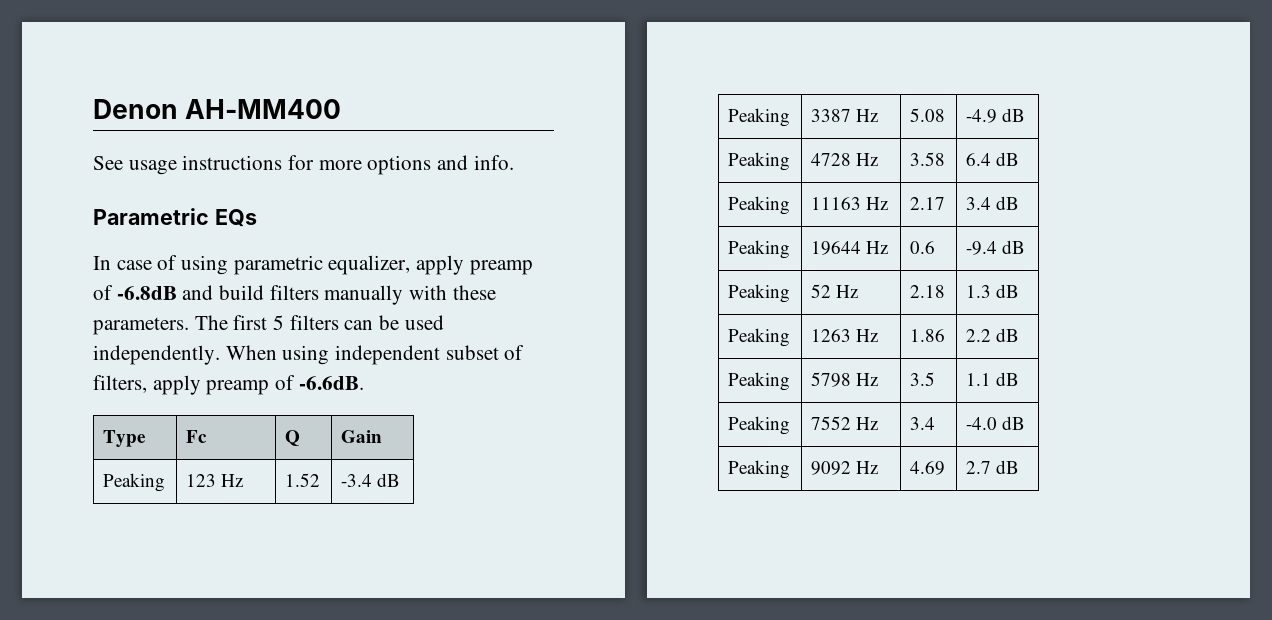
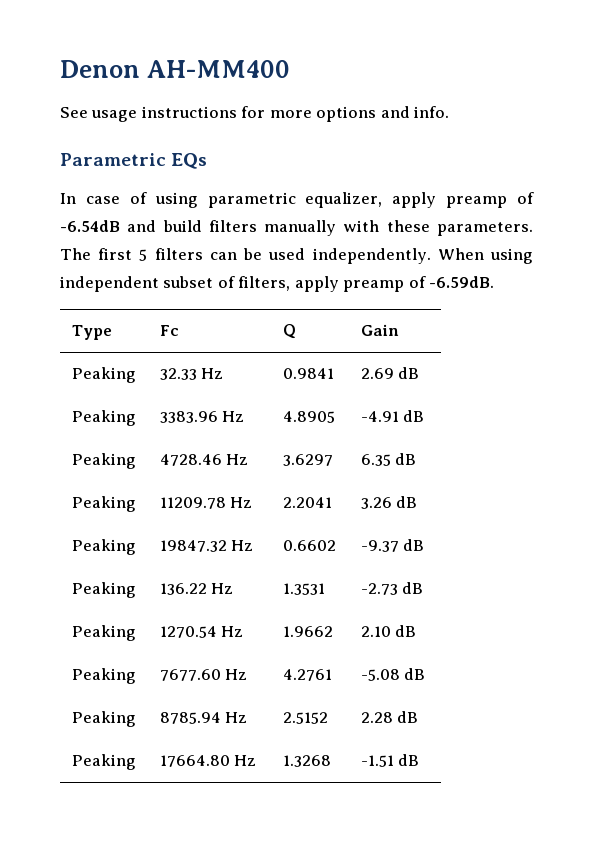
[116,286,177,300] -6.8dB -> [60,220,120,232] -6.54dB
[298,376,364,390] -6.6dB. -> [429,276,495,288] -6.59dB.
[186,474,244,487] [285,473,321,487] [341,473,401,487] [728,108,791,127] [811,109,879,122] [910,108,946,122] [966,108,1026,123] [728,152,791,171] [811,153,879,166] [910,152,946,166] [966,152,1020,166] [728,196,791,215] [811,197,889,210] [910,197,946,210] [966,196,1020,210] [728,240,791,259] [811,241,889,255] [910,241,936,254] [966,240,1026,255] [728,284,791,303] [811,284,859,298] [910,285,946,298] [966,284,1020,298] [728,328,791,347] [811,329,879,342] [910,329,946,342] [966,328,1020,342] [728,372,791,391] [811,372,879,387] [910,372,936,386] [966,372,1020,386] [728,416,791,435] [811,416,879,430] [910,417,936,430] [966,416,1026,430] [728,460,791,479] [811,461,879,475] [910,461,946,475] [966,461,992,474] 123 Hz | 1.52 | -3.4 dB // Peaking | 3387 Hz | 5.08 | -4.9 dB // Peaking | 4728 Hz | 3.58 | 6.4 dB // Peaking | 11163 Hz | 2.17 | 3.4 dB // Peaking | 19644 Hz | 0.6 | -9.4 dB // Peaking | 52 Hz | 2.18 | 1.3 dB // Peaking | 1263 Hz | 1.86 | 2.2 dB // Peaking | 5798 Hz | 3.5 | 1.1 dB // Peaking | 7552 Hz | 3.4 | -4.0 dB // Peaking | 9092 Hz | 4.69 | 2.7 -> [159,368,224,380] [282,368,334,379] [360,367,420,379] [71,410,136,426] [159,411,245,423] [282,411,335,423] [360,410,425,422] [71,453,136,469] [159,454,249,466] [282,454,333,466] [360,453,417,466] [71,496,136,512] [159,497,253,509] [282,497,332,508] [360,496,418,509] [71,539,136,555] [159,540,254,552] [282,540,336,551] [360,539,425,552] [71,582,136,598] [159,583,234,595] [282,583,325,595] [360,582,424,595] [71,625,136,641] [159,626,244,638] [282,626,333,637] [360,625,417,637] [71,668,136,684] [159,669,248,681] [282,669,332,681] [360,668,426,681] [71,711,136,727] [159,712,248,724] [282,712,328,724] [360,711,419,723] [71,754,136,770] [159,755,257,767] [282,755,331,767] [360,755,394,767] 32.33 Hz | 0.9841 | 2.69 dB // Peaking | 3383.96 Hz | 4.8905 | -4.91 dB // Peaking | 4728.46 Hz | 3.6297 | 6.35 dB // Peaking | 11209.78 Hz | 2.2041 | 3.26 dB // Peaking | 19847.32 Hz | 0.6602 | -9.37 dB // Peaking | 136.22 Hz | 1.3531 | -2.73 dB // Peaking | 1270.54 Hz | 1.9662 | 2.10 dB // Peaking | 7677.60 Hz | 4.2761 | -5.08 dB // Peaking | 8785.94 Hz | 2.5152 | 2.28 dB // Peaking | 17664.80 Hz | 1.3268 | -1.51

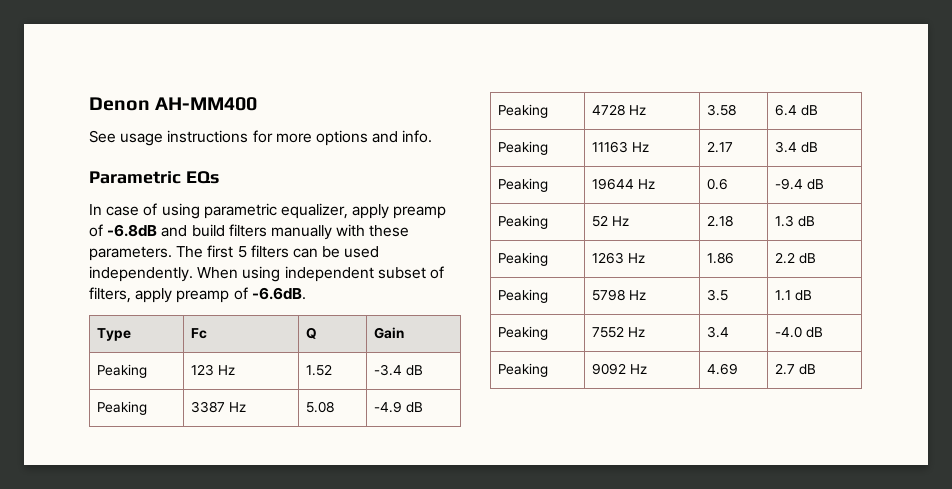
[60,220,120,232] -6.54dB -> [107,224,158,237] -6.8dB
[429,276,495,288] -6.59dB. -> [251,287,306,300] -6.6dB.
[159,368,224,380] [282,368,334,379] [360,367,420,379] [71,410,136,426] [159,411,245,423] [282,411,335,423] [360,410,425,422] [71,453,136,469] [159,454,249,466] [282,454,333,466] [360,453,417,466] [71,496,136,512] [159,497,253,509] [282,497,332,508] [360,496,418,509] [71,539,136,555] [159,540,254,552] [282,540,336,551] [360,539,425,552] [71,582,136,598] [159,583,234,595] [282,583,325,595] [360,582,424,595] [71,625,136,641] [159,626,244,638] [282,626,333,637] [360,625,417,637] [71,668,136,684] [159,669,248,681] [282,669,332,681] [360,668,426,681] [71,711,136,727] [159,712,248,724] [282,712,328,724] [360,711,419,723] [71,754,136,770] [159,755,257,767] [282,755,331,767] [360,755,394,767] 32.33 Hz | 0.9841 | 2.69 dB // Peaking | 3383.96 Hz | 4.8905 | -4.91 dB // Peaking | 4728.46 Hz | 3.6297 | 6.35 dB // Peaking | 11209.78 Hz | 2.2041 | 3.26 dB // Peaking | 19847.32 Hz | 0.6602 | -9.37 dB // Peaking | 136.22 Hz | 1.3531 | -2.73 dB // Peaking | 1270.54 Hz | 1.9662 | 2.10 dB // Peaking | 7677.60 Hz | 4.2761 | -5.08 dB // Peaking | 8785.94 Hz | 2.5152 | 2.28 dB // Peaking | 17664.80 Hz | 1.3268 | -1.51 -> [190,364,235,376] [305,364,332,376] [373,364,423,376] [96,401,147,415] [190,401,246,413] [305,401,334,413] [373,401,423,413] [497,104,548,118] [591,104,646,116] [706,104,736,116] [774,104,818,116] [497,141,548,155] [591,141,649,153] [706,141,733,153] [774,141,818,153] [497,178,548,192] [591,178,655,190] [706,178,728,190] [774,178,824,190] [497,215,548,229] [591,215,629,227] [706,215,733,227] [774,215,815,227] [497,252,548,266] [591,252,645,264] [706,252,734,264] [774,252,816,264] [497,289,548,303] [591,289,646,301] [706,289,728,301] [774,290,812,301] [497,326,548,340] [591,326,645,338] [706,326,729,338] [774,326,823,338] [497,363,548,377] [591,363,647,375] [706,363,738,375] [774,363,795,375] 123 Hz | 1.52 | -3.4 dB // Peaking | 3387 Hz | 5.08 | -4.9 dB // Peaking | 4728 Hz | 3.58 | 6.4 dB // Peaking | 11163 Hz | 2.17 | 3.4 dB // Peaking | 19644 Hz | 0.6 | -9.4 dB // Peaking | 52 Hz | 2.18 | 1.3 dB // Peaking | 1263 Hz | 1.86 | 2.2 dB // Peaking | 5798 Hz | 3.5 | 1.1 dB // Peaking | 7552 Hz | 3.4 | -4.0 dB // Peaking | 9092 Hz | 4.69 | 2.7

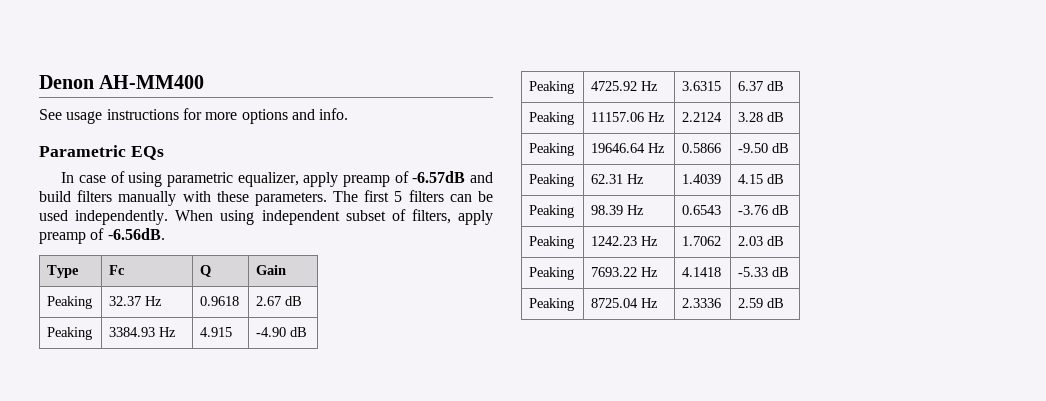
[107,224,158,237] -6.8dB -> [412,171,466,183] -6.57dB
[251,287,306,300] -6.6dB. -> [107,228,165,240] -6.56dB.
[190,364,235,376] [305,364,332,376] [373,364,423,376] [96,401,147,415] [190,401,246,413] [305,401,334,413] [373,401,423,413] [497,104,548,118] [591,104,646,116] [706,104,736,116] [774,104,818,116] [497,141,548,155] [591,141,649,153] [706,141,733,153] [774,141,818,153] [497,178,548,192] [591,178,655,190] [706,178,728,190] [774,178,824,190] [497,215,548,229] [591,215,629,227] [706,215,733,227] [774,215,815,227] [497,252,548,266] [591,252,645,264] [706,252,734,264] [774,252,816,264] [497,289,548,303] [591,289,646,301] [706,289,728,301] [774,290,812,301] [497,326,548,340] [591,326,645,338] [706,326,729,338] [774,326,823,338] [497,363,548,377] [591,363,647,375] [706,363,738,375] [774,363,795,375] 123 Hz | 1.52 | -3.4 dB // Peaking | 3387 Hz | 5.08 | -4.9 dB // Peaking | 4728 Hz | 3.58 | 6.4 dB // Peaking | 11163 Hz | 2.17 | 3.4 dB // Peaking | 19644 Hz | 0.6 | -9.4 dB // Peaking | 52 Hz | 2.18 | 1.3 dB // Peaking | 1263 Hz | 1.86 | 2.2 dB // Peaking | 5798 Hz | 3.5 | 1.1 dB // Peaking | 7552 Hz | 3.4 | -4.0 dB // Peaking | 9092 Hz | 4.69 | 2.7 -> [109,296,163,306] [200,296,240,306] [256,296,303,306] [47,327,93,340] [109,327,177,337] [200,327,233,337] [256,327,308,337] [529,81,575,94] [591,81,659,91] [682,81,722,91] [738,81,785,91] [529,112,575,125] [591,112,666,122] [682,112,723,122] [738,112,785,122] [529,143,575,156] [591,143,666,153] [682,143,722,153] [738,143,790,153] [529,174,575,187] [591,174,645,184] [682,174,722,184] [738,174,785,184] [529,205,575,218] [591,205,645,215] [682,205,722,215] [738,205,790,215] [529,236,575,249] [591,236,659,246] [682,236,722,246] [738,236,785,246] [529,267,575,280] [591,267,659,277] [682,267,722,277] [738,267,790,277] [529,298,575,311] [591,298,659,308] [682,298,722,308] [738,298,764,308] 32.37 Hz | 0.9618 | 2.67 dB // Peaking | 3384.93 Hz | 4.915 | -4.90 dB // Peaking | 4725.92 Hz | 3.6315 | 6.37 dB // Peaking | 11157.06 Hz | 2.2124 | 3.28 dB // Peaking | 19646.64 Hz | 0.5866 | -9.50 dB // Peaking | 62.31 Hz | 1.4039 | 4.15 dB // Peaking | 98.39 Hz | 0.6543 | -3.76 dB // Peaking | 1242.23 Hz | 1.7062 | 2.03 dB // Peaking | 7693.22 Hz | 4.1418 | -5.33 dB // Peaking | 8725.04 Hz | 2.3336 | 2.59

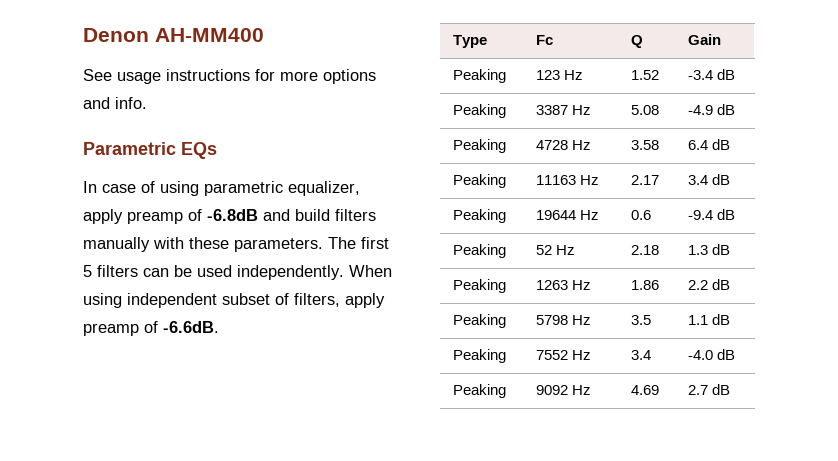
[412,171,466,183] -6.57dB -> [207,209,258,221] -6.8dB
[107,228,165,240] -6.56dB. -> [163,321,219,333] -6.6dB.
[109,296,163,306] [200,296,240,306] [256,296,303,306] [47,327,93,340] [109,327,177,337] [200,327,233,337] [256,327,308,337] [529,81,575,94] [591,81,659,91] [682,81,722,91] [738,81,785,91] [529,112,575,125] [591,112,666,122] [682,112,723,122] [738,112,785,122] [529,143,575,156] [591,143,666,153] [682,143,722,153] [738,143,790,153] [529,174,575,187] [591,174,645,184] [682,174,722,184] [738,174,785,184] [529,205,575,218] [591,205,645,215] [682,205,722,215] [738,205,790,215] [529,236,575,249] [591,236,659,246] [682,236,722,246] [738,236,785,246] [529,267,575,280] [591,267,659,277] [682,267,722,277] [738,267,790,277] [529,298,575,311] [591,298,659,308] [682,298,722,308] [738,298,764,308] 32.37 Hz | 0.9618 | 2.67 dB // Peaking | 3384.93 Hz | 4.915 | -4.90 dB // Peaking | 4725.92 Hz | 3.6315 | 6.37 dB // Peaking | 11157.06 Hz | 2.2124 | 3.28 dB // Peaking | 19646.64 Hz | 0.5866 | -9.50 dB // Peaking | 62.31 Hz | 1.4039 | 4.15 dB // Peaking | 98.39 Hz | 0.6543 | -3.76 dB // Peaking | 1242.23 Hz | 1.7062 | 2.03 dB // Peaking | 7693.22 Hz | 4.1418 | -5.33 dB // Peaking | 8725.04 Hz | 2.3336 | 2.59 -> [535,70,583,80] [630,70,659,80] [687,69,735,80] [452,104,506,118] [535,105,591,115] [630,105,659,115] [687,104,735,115] [452,139,506,153] [535,140,591,150] [630,140,659,150] [687,139,730,150] [452,174,506,188] [535,175,599,185] [630,175,659,185] [687,174,730,185] [452,209,506,223] [535,210,599,220] [630,210,651,220] [687,209,735,220] [452,244,506,258] [535,245,575,255] [630,245,659,255] [687,244,730,255] [452,279,506,293] [535,280,591,290] [630,280,659,290] [687,279,730,290] [452,314,506,328] [535,315,591,325] [630,315,651,325] [687,314,730,325] [452,349,506,363] [535,350,591,360] [630,350,651,360] [687,349,735,360] [452,384,506,398] [535,385,591,395] [630,385,659,395] [687,385,708,395] 123 Hz | 1.52 | -3.4 dB // Peaking | 3387 Hz | 5.08 | -4.9 dB // Peaking | 4728 Hz | 3.58 | 6.4 dB // Peaking | 11163 Hz | 2.17 | 3.4 dB // Peaking | 19644 Hz | 0.6 | -9.4 dB // Peaking | 52 Hz | 2.18 | 1.3 dB // Peaking | 1263 Hz | 1.86 | 2.2 dB // Peaking | 5798 Hz | 3.5 | 1.1 dB // Peaking | 7552 Hz | 3.4 | -4.0 dB // Peaking | 9092 Hz | 4.69 | 2.7

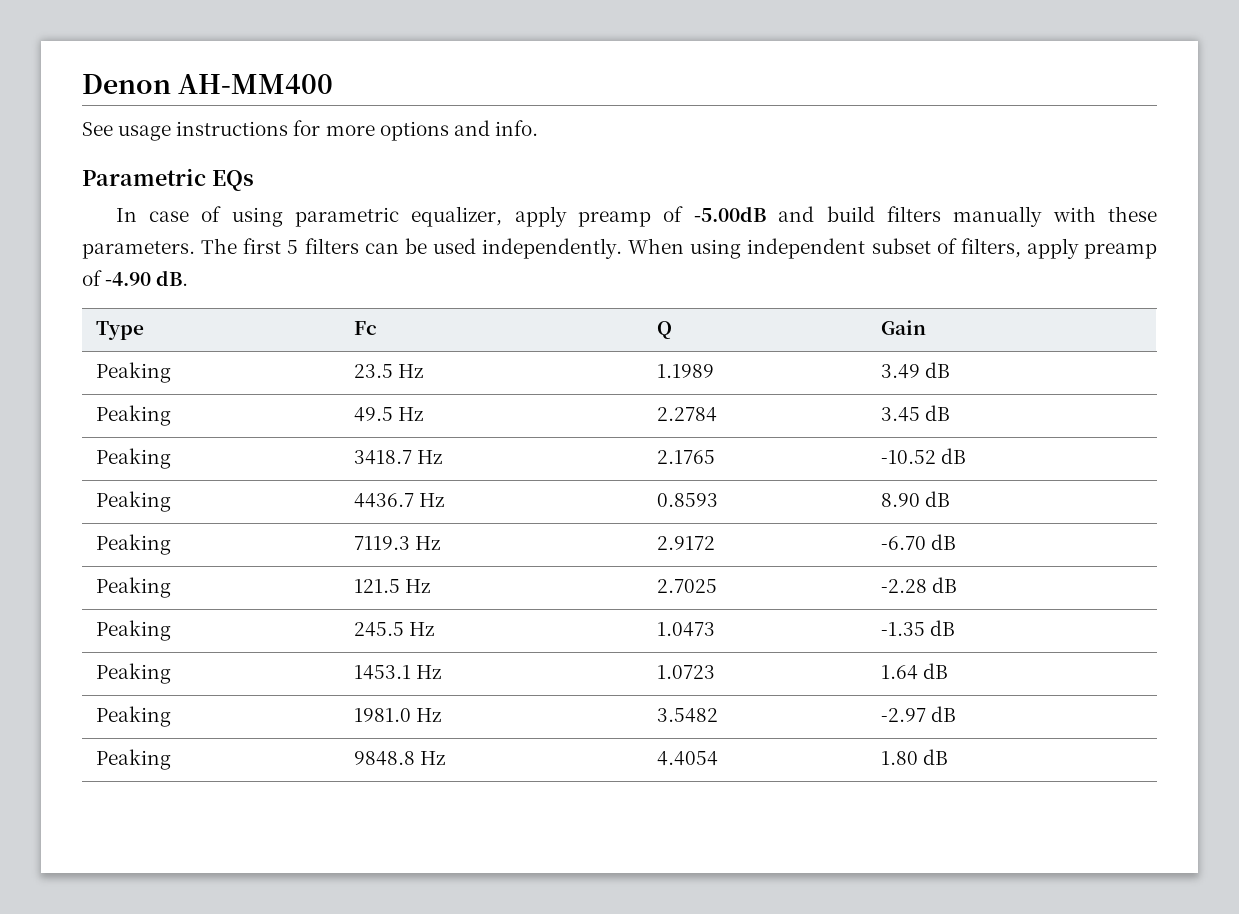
[207,209,258,221] -6.8dB -> [693,206,766,222] -5.00dB
[163,321,219,333] -6.6dB. -> [105,270,189,286] -4.90 dB.
[535,70,583,80] [630,70,659,80] [687,69,735,80] [452,104,506,118] [535,105,591,115] [630,105,659,115] [687,104,735,115] [452,139,506,153] [535,140,591,150] [630,140,659,150] [687,139,730,150] [452,174,506,188] [535,175,599,185] [630,175,659,185] [687,174,730,185] [452,209,506,223] [535,210,599,220] [630,210,651,220] [687,209,735,220] [452,244,506,258] [535,245,575,255] [630,245,659,255] [687,244,730,255] [452,279,506,293] [535,280,591,290] [630,280,659,290] [687,279,730,290] [452,314,506,328] [535,315,591,325] [630,315,651,325] [687,314,730,325] [452,349,506,363] [535,350,591,360] [630,350,651,360] [687,349,735,360] [452,384,506,398] [535,385,591,395] [630,385,659,395] [687,385,708,395] 123 Hz | 1.52 | -3.4 dB // Peaking | 3387 Hz | 5.08 | -4.9 dB // Peaking | 4728 Hz | 3.58 | 6.4 dB // Peaking | 11163 Hz | 2.17 | 3.4 dB // Peaking | 19644 Hz | 0.6 | -9.4 dB // Peaking | 52 Hz | 2.18 | 1.3 dB // Peaking | 1263 Hz | 1.86 | 2.2 dB // Peaking | 5798 Hz | 3.5 | 1.1 dB // Peaking | 7552 Hz | 3.4 | -4.0 dB // Peaking | 9092 Hz | 4.69 | 2.7 -> [353,364,424,378] [656,364,714,378] [880,362,951,379] [95,405,171,426] [353,407,424,422] [656,407,717,422] [880,405,951,422] [95,448,171,469] [353,450,443,465] [656,450,715,464] [880,448,967,464] [95,491,171,512] [353,493,445,508] [656,493,718,507] [880,491,951,507] [95,534,171,555] [353,536,441,550] [656,536,715,550] [880,534,957,550] [95,577,171,598] [353,579,431,593] [656,579,717,593] [880,577,958,593] [95,620,171,641] [353,622,435,637] [656,622,715,637] [880,620,956,636] [95,663,171,684] [353,665,442,680] [656,665,715,679] [880,663,949,680] [95,706,171,727] [353,708,442,722] [656,708,718,723] [880,706,957,722] [95,749,171,770] [353,751,446,766] [656,751,718,766] [880,751,918,765] 23.5 Hz | 1.1989 | 3.49 dB // Peaking | 49.5 Hz | 2.2784 | 3.45 dB // Peaking | 3418.7 Hz | 2.1765 | -10.52 dB // Peaking | 4436.7 Hz | 0.8593 | 8.90 dB // Peaking | 7119.3 Hz | 2.9172 | -6.70 dB // Peaking | 121.5 Hz | 2.7025 | -2.28 dB // Peaking | 245.5 Hz | 1.0473 | -1.35 dB // Peaking | 1453.1 Hz | 1.0723 | 1.64 dB // Peaking | 1981.0 Hz | 3.5482 | -2.97 dB // Peaking | 9848.8 Hz | 4.4054 | 1.80

